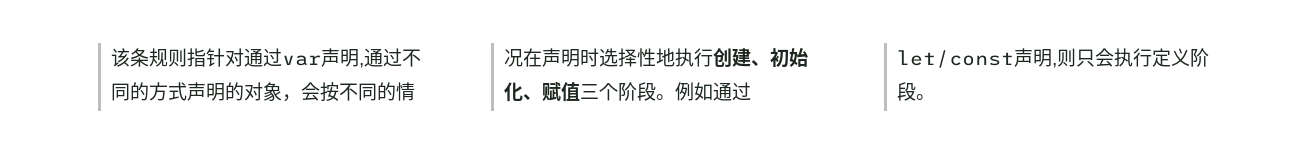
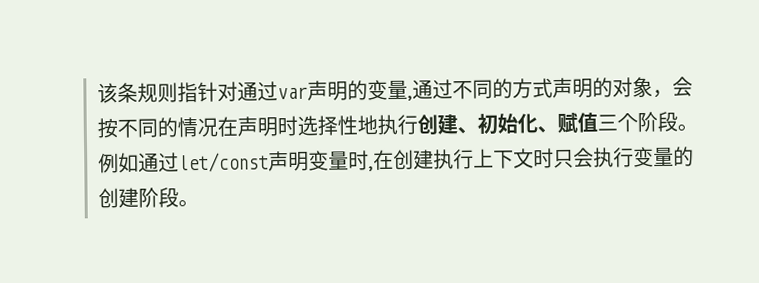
(360, 58) none -> [347,79,409,101] 的变量
[1052,48,1191,68] ,则只会执行定义 -> [308,146,695,172] [98,187,140,209] 变量时,在创建执行上下文时只会执行变量的创建

